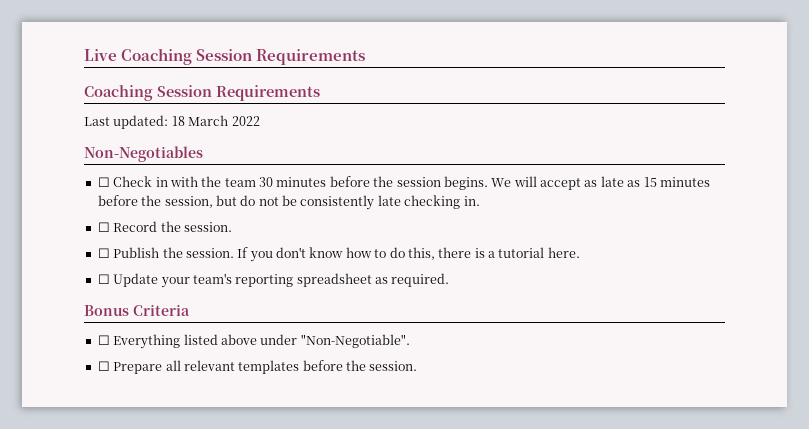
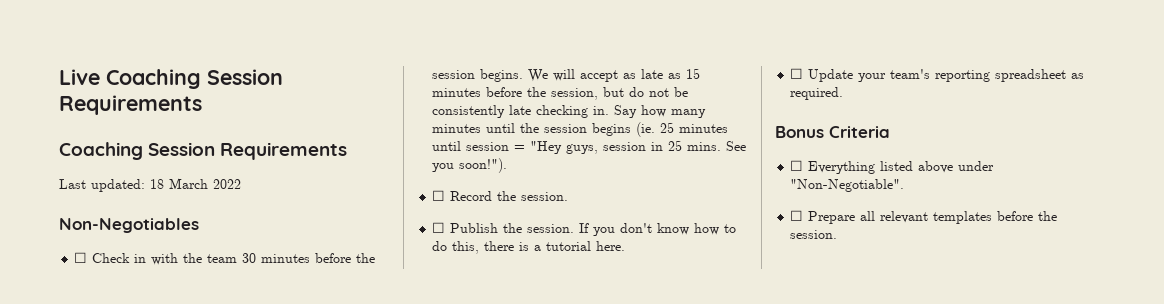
(480, 201) none -> [614,105,707,118] [432,122,729,137] [432,140,747,154] [432,158,508,173] Say how many minutes until the session begins (ie. 25 minutes until session = "Hey guys, session in 25 mins. See you soon!").

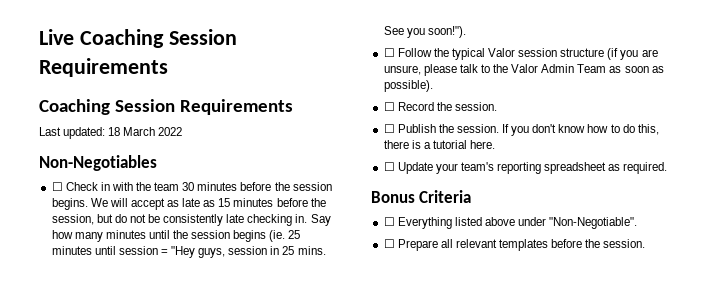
(508, 165) none -> [383,48,658,60] [383,64,664,76] [383,80,433,92] // ☐ Follow the typical Valor session structure (if you are unsure, please talk to the Valor Admin Team as soon as possible).

